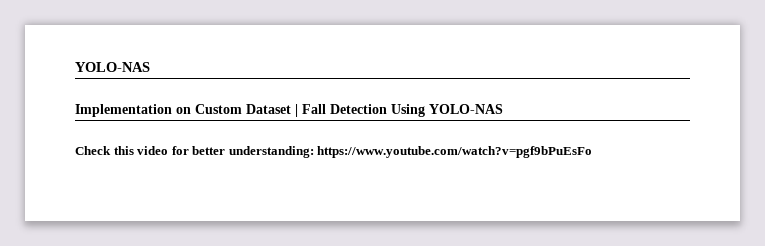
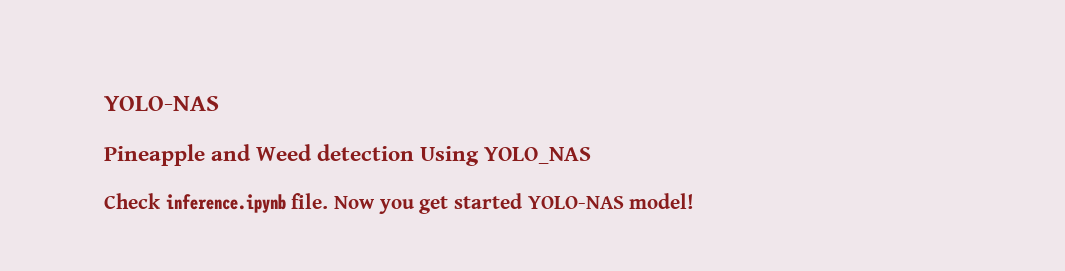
[75,62,150,72] [75,104,503,117] [75,146,593,158] YOLO-NAS // Implementation on Custom Dataset | Fall Detection Using YOLO-NAS // Check this video for better understanding: https://www.youtube.com/watch?v=pgf9bPuEsFo -> [104,96,219,111] [104,144,592,166] [104,193,695,214] YOLO-NAS // Pineapple and Weed detection Using YOLO_NAS // Check inference.ipynb file. Now you get started YOLO-NAS model!

